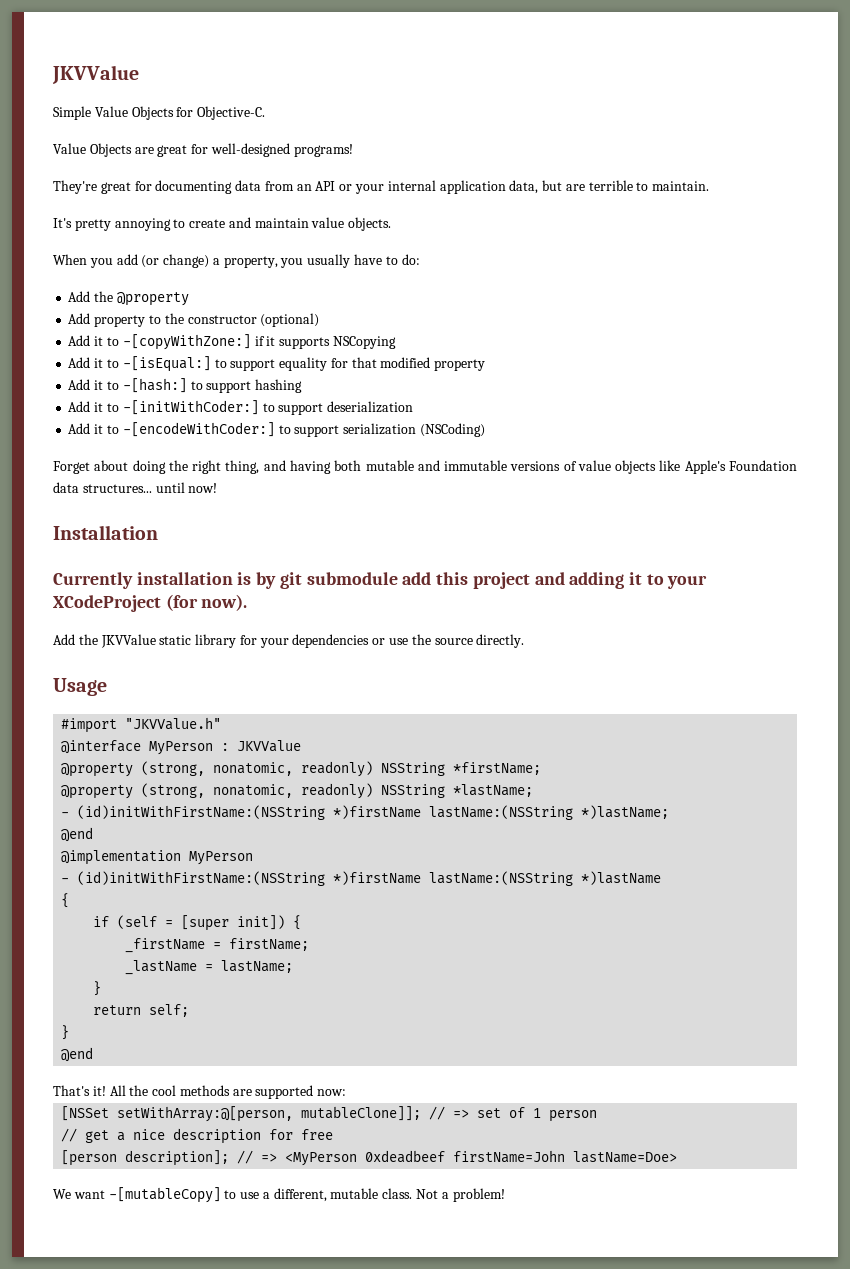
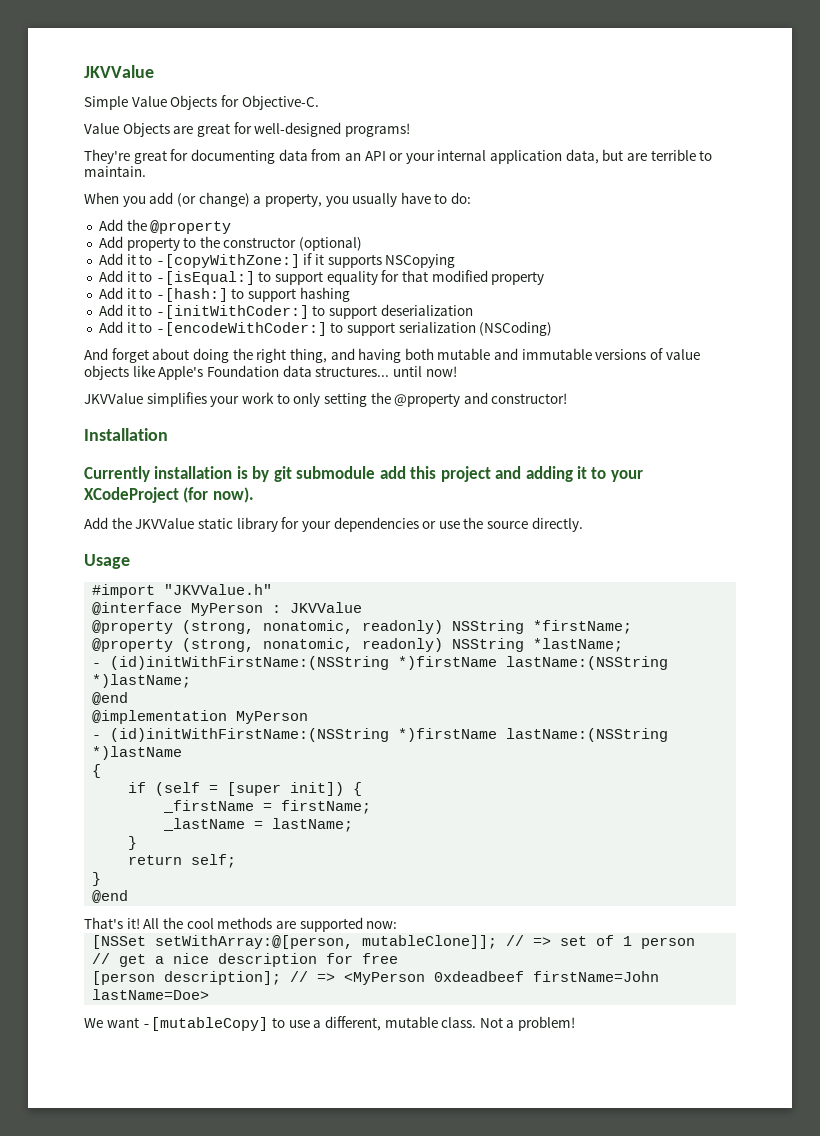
[53,217,392,231] // It's pretty annoying to create and maintain value objects. -> (146, 171) none
[53,461,90,474] Forget -> [84,348,149,363] And forget
(218, 488) none -> [84,392,568,407] // JKVValue simplifies your work to only setting the @property and constructor!

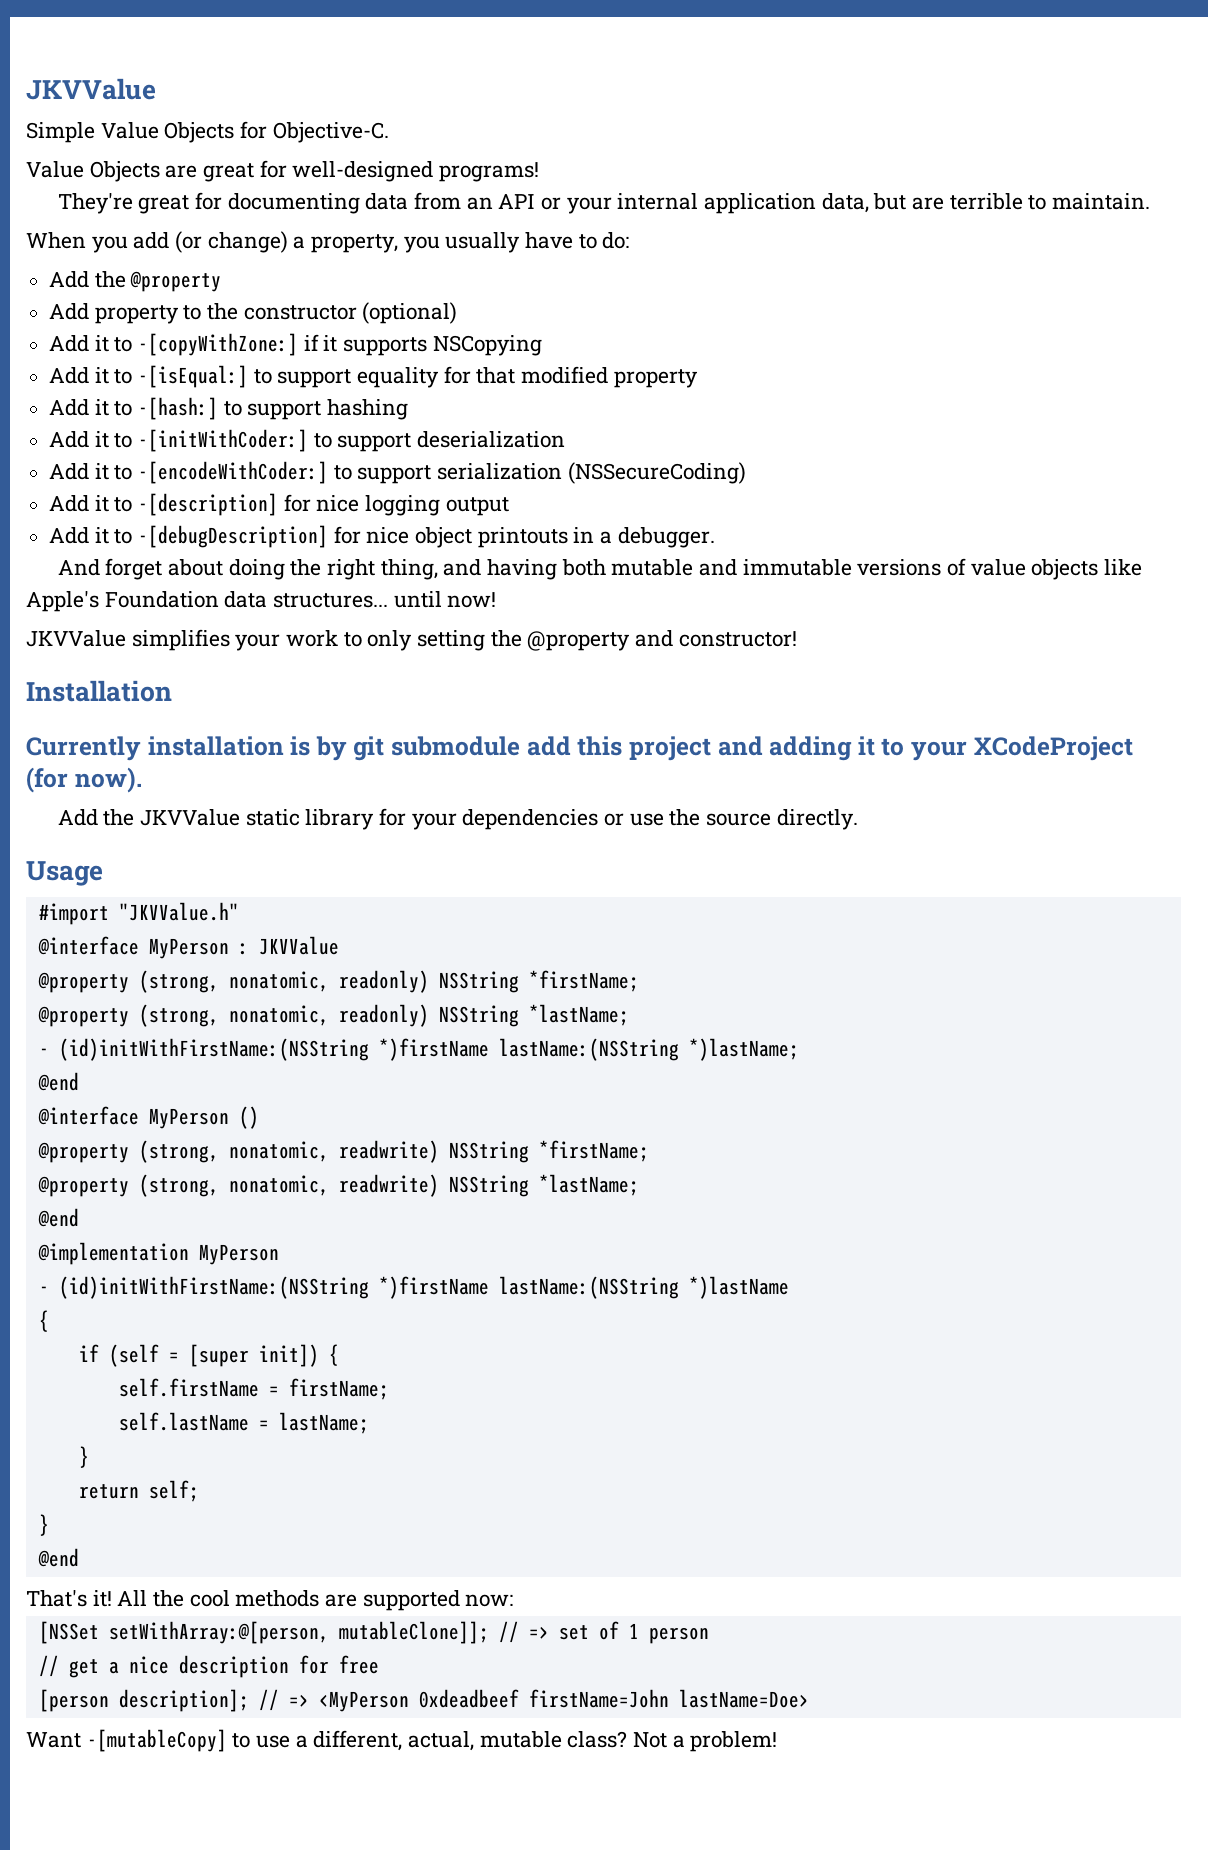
[479,321,553,336] (NSCoding) -> [567,462,746,484] [49,493,509,516] [49,525,715,548] (NSSecureCoding) // Add it to -[description] for nice logging output // Add it to -[debugDescription] for nice object printouts in a debugger.
(129, 698) none -> [37,1106,259,1129] [37,1140,649,1163] [37,1174,639,1197] [37,1208,79,1227] // @interface MyPerson () // @property (strong, nonatomic, readwrite) NSString *firstName; // @property (strong, nonatomic, readwrite) NSString *lastName; // @end
[163,800,255,813] _firstName -> [118,1378,259,1397] self.firstName
[163,818,246,831] _lastName -> [118,1412,249,1431] self.lastName
[84,1017,139,1028] We want -> [26,1732,81,1748] Want
[384,1016,477,1028] mutable class. -> [408,1731,628,1751] actual, mutable class?

